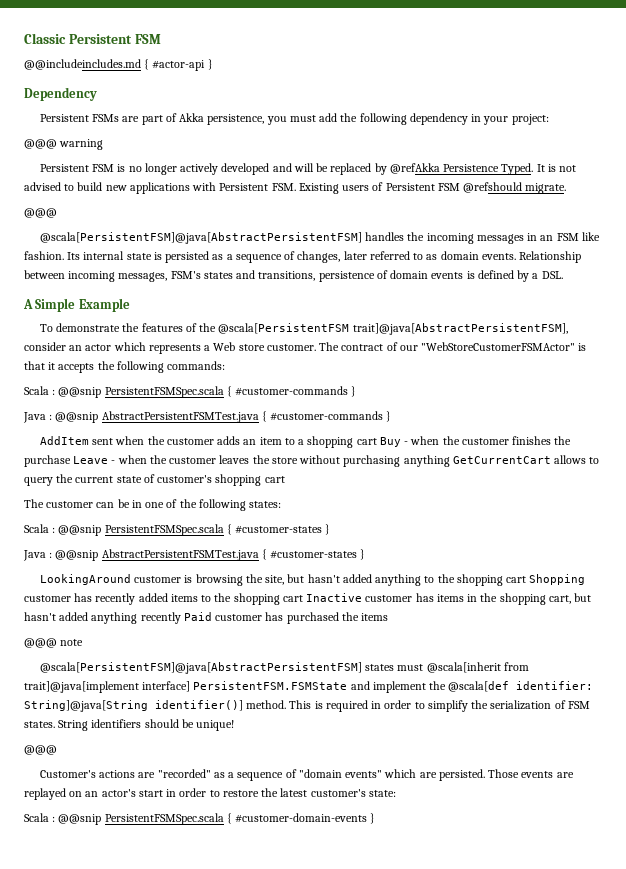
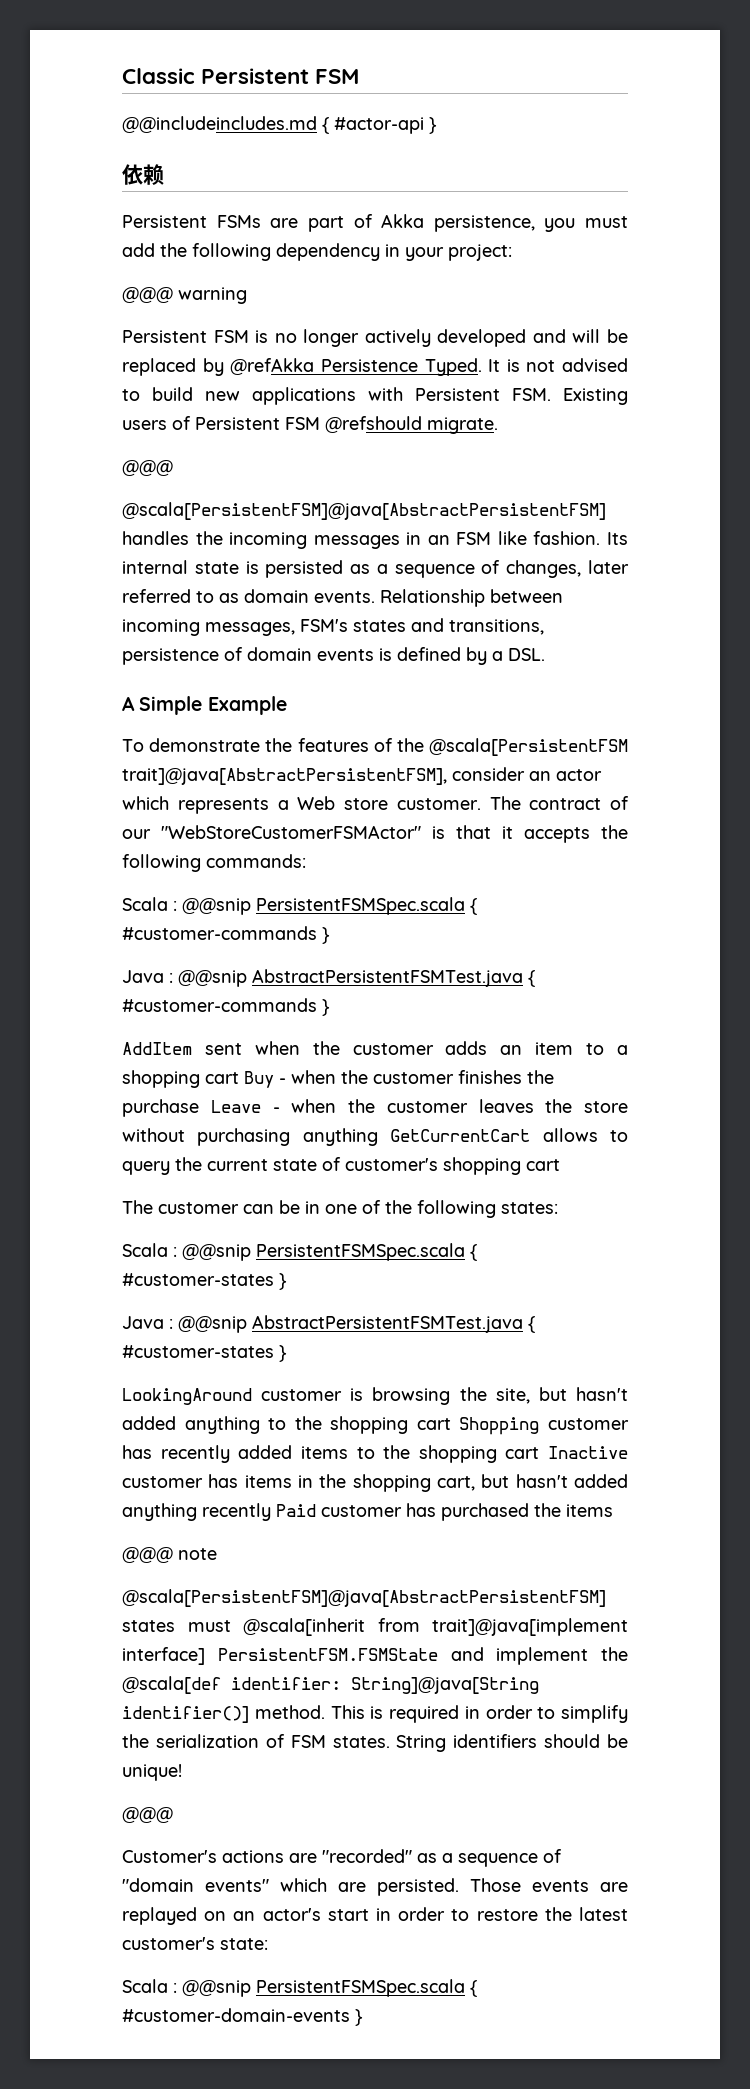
[24,87,97,101] Dependency -> [122,164,164,185] 依赖

